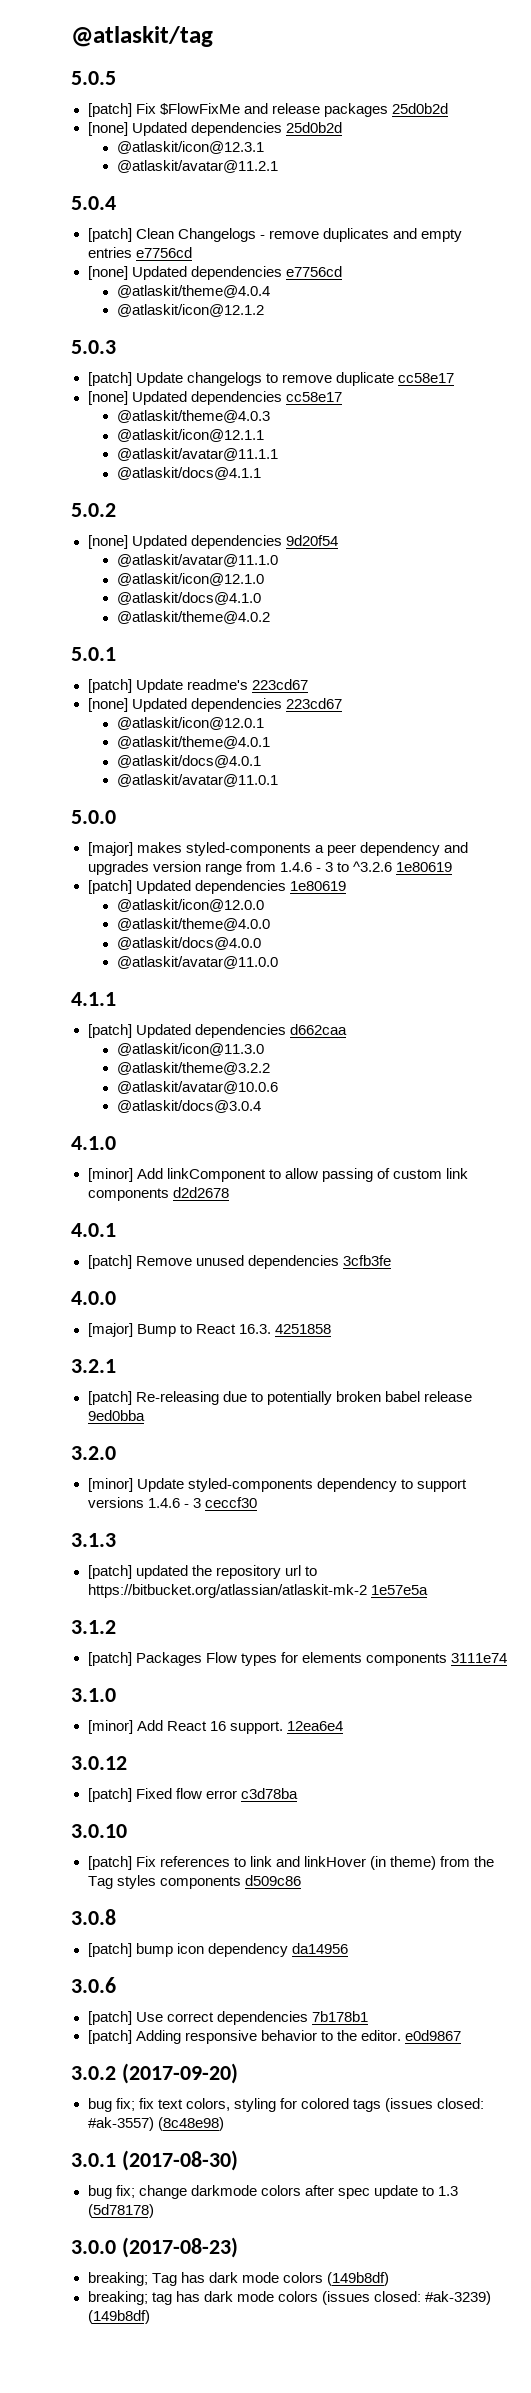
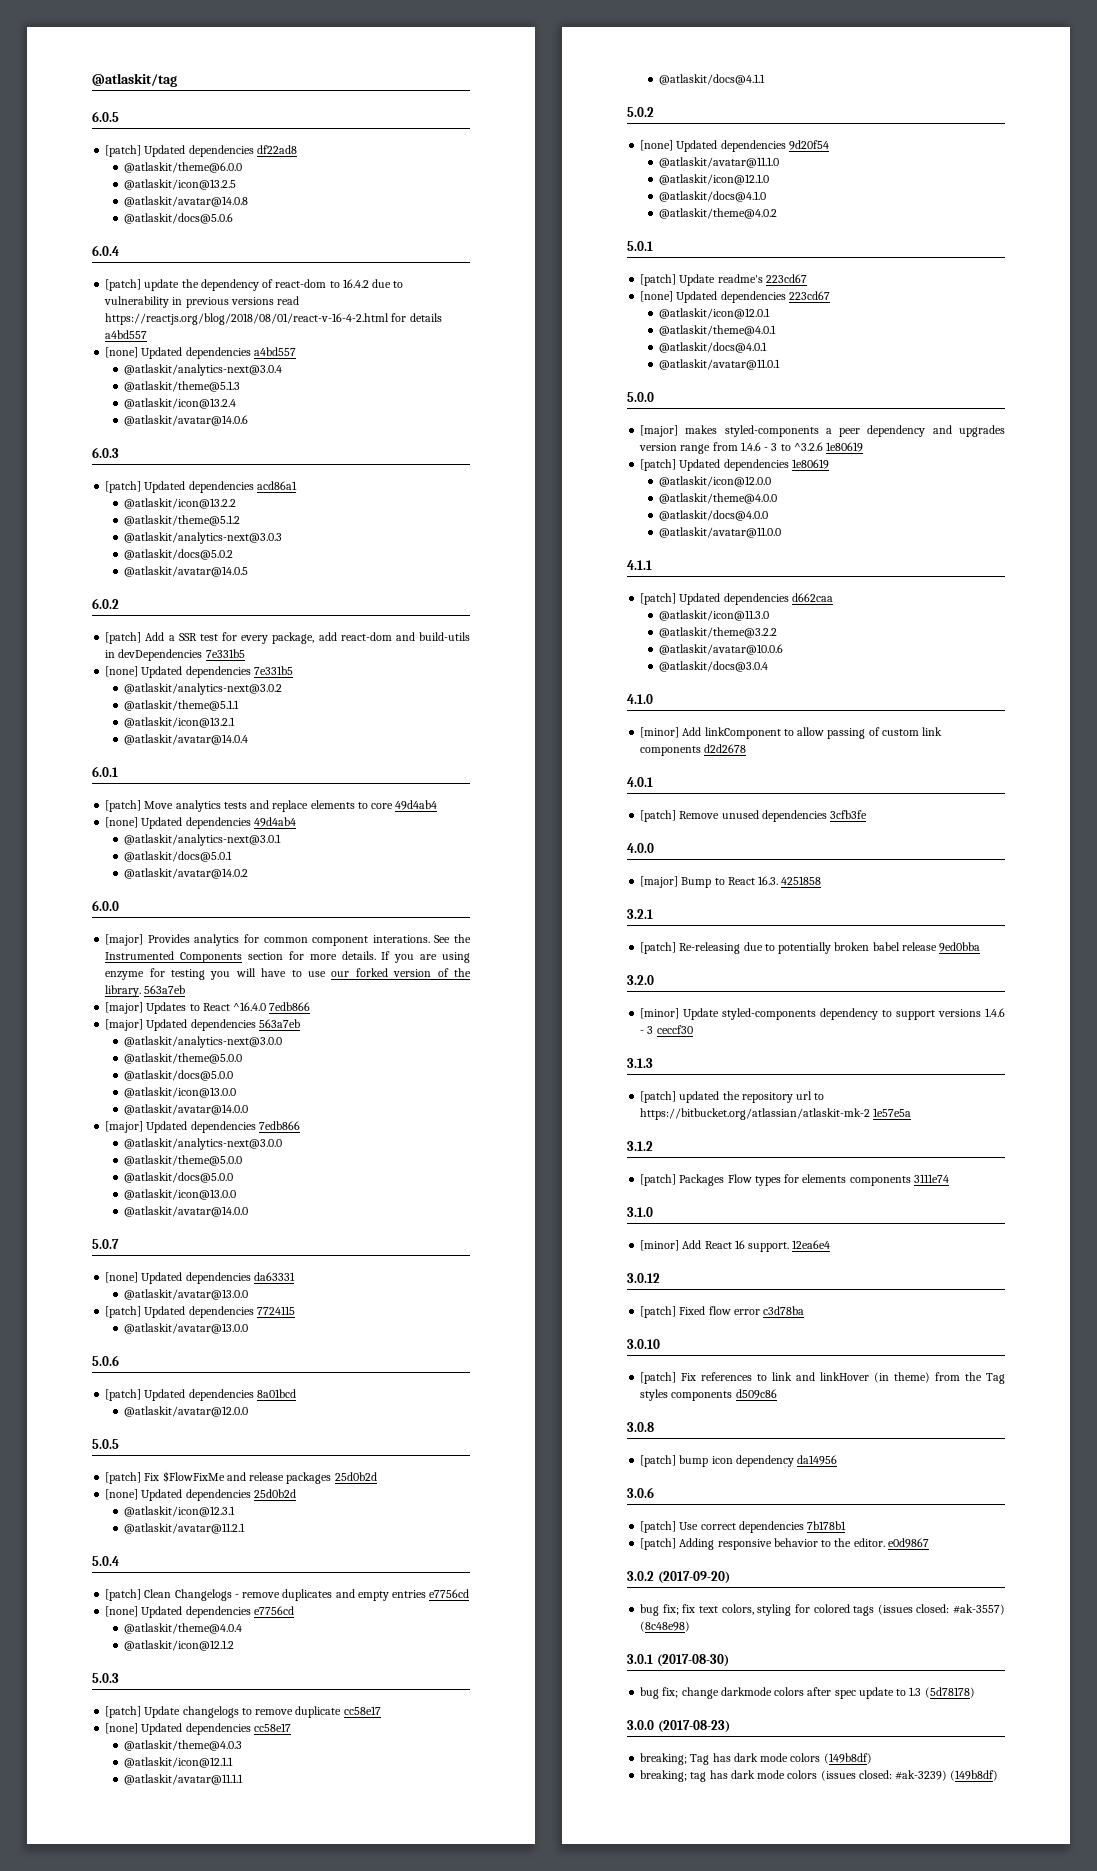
(213, 36) none -> [92,111,119,122] [105,145,297,157] [124,162,243,173] [124,179,237,190] [124,196,249,207] [124,213,234,224] [92,245,119,256] [105,279,404,291] [104,296,300,308] [105,313,442,325] [105,330,148,339] [105,347,296,359] [124,364,283,376] [124,381,241,392] [124,398,237,409] [124,415,249,426] [92,447,119,458] [105,481,297,493] [124,498,237,509] [124,515,241,526] [124,532,283,544] [124,549,234,560] [124,566,249,577] [92,598,119,609] [105,632,470,644] [105,649,245,661] [105,666,293,678] [124,683,283,695] [124,700,240,711] [124,717,236,728] [124,734,249,745] [92,766,118,777] [105,800,438,812] [105,817,296,829] [124,834,282,846] [124,851,233,862] [124,868,249,879] [92,900,119,911] [105,934,472,946] [105,951,471,963] [105,968,471,980] [105,985,186,997] [105,1002,311,1014] [105,1019,300,1031] [124,1036,283,1048] [124,1053,243,1064] [124,1070,234,1081] [124,1087,237,1098] [124,1104,249,1115] [105,1121,300,1133] [124,1138,283,1150] [124,1155,243,1166] [124,1172,234,1183] [124,1189,237,1200] [124,1206,249,1217] [92,1239,119,1249] [105,1272,295,1284] [124,1289,249,1300] [105,1306,295,1318] [124,1323,249,1334] [92,1355,119,1366] [105,1389,296,1401] [124,1406,249,1417] // 6.0.5 // [patch] Updated dependencies df22ad8 // @atlaskit/theme@6.0.0 // @atlaskit/icon@13.2.5 // @atlaskit/avatar@14.0.8 // @atlaskit/docs@5.0.6 // 6.0.4 // [patch] update the dependency of react-dom to 16.4.2 due to vulnerability in previous versions read https://reactjs.org/blog/2018/08/01/react-v-16-4-2.html for details a4bd557 // [none] Updated dependencies a4bd557 // @atlaskit/analytics-next@3.0.4 // @atlaskit/theme@5.1.3 // @atlaskit/icon@13.2.4 // @atlaskit/avatar@14.0.6 // 6.0.3 // [patch] Updated dependencies acd86a1 // @atlaskit/icon@13.2.2 // @atlaskit/theme@5.1.2 // @atlaskit/analytics-next@3.0.3 // @atlaskit/docs@5.0.2 // @atlaskit/avatar@14.0.5 // 6.0.2 // [patch] Add a SSR test for every package, add react-dom and build-utils in devDependencies 7e331b5 // [none] Updated dependencies 7e331b5 // @atlaskit/analytics-next@3.0.2 // @atlaskit/theme@5.1.1 // @atlaskit/icon@13.2.1 // @atlaskit/avatar@14.0.4 // 6.0.1 // [patch] Move analytics tests and replace elements to core 49d4ab4 // [none] Updated dependencies 49d4ab4 // @atlaskit/analytics-next@3.0.1 // @atlaskit/docs@5.0.1 // @atlaskit/avatar@14.0.2 // 6.0.0 // [major] Provides analytics for common component interations. See the Instrumented Components section for more details. If you are using enzyme for testing you will have to use our forked version of the library. 563a7eb // [major] Updates to React ^16.4.0 7edb866 // [major] Updated dependencies 563a7eb // @atlaskit/analytics-next@3.0.0 // @atlaskit/theme@5.0.0 // @atlaskit/docs@5.0.0 // @atlaskit/icon@13.0.0 // @atlaskit/avatar@14.0.0 // [major] Updated dependencies 7edb866 // @atlaskit/analytics-next@3.0.0 // @atlaskit/theme@5.0.0 // @atlaskit/docs@5.0.0 // @atlaskit/icon@13.0.0 // @atlaskit/avatar@14.0.0 // 5.0.7 // [none] Updated dependencies da63331 // @atlaskit/avatar@13.0.0 // [patch] Updated dependencies 7724115 // @atlaskit/avatar@13.0.0 // 5.0.6 // [patch] Updated dependencies 8a01bcd // @atlaskit/avatar@12.0.0

